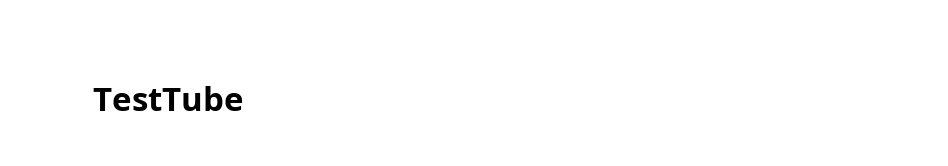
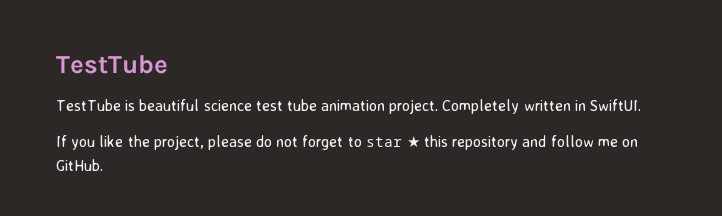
[93,86,244,111] TestTube -> [56,55,168,74] [56,99,642,114] [56,135,638,150] [56,159,103,171] TestTube // TestTube is beautiful science test tube animation project. Completely written in SwiftUI. // If you like the project, please do not forget to star ★ this repository and follow me on GitHub.

